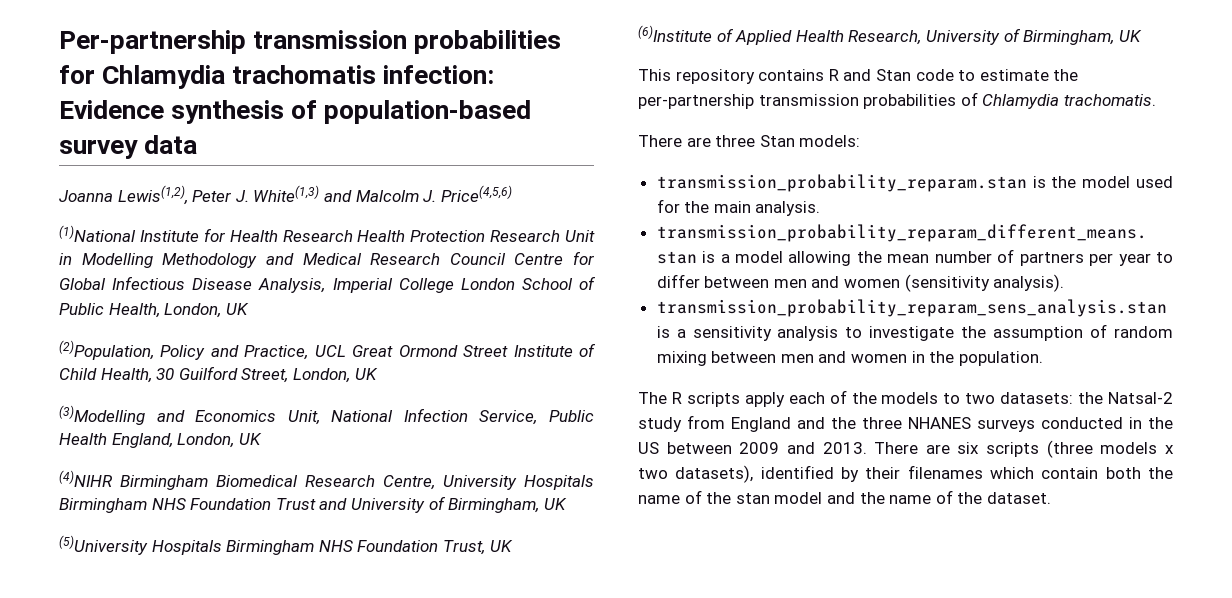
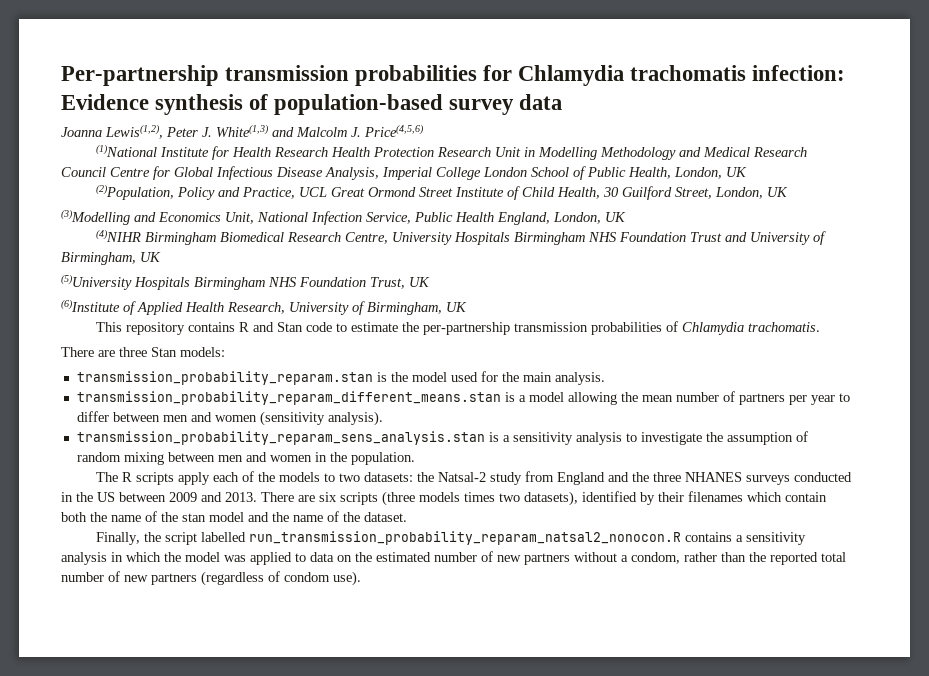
[1165,445,1174,454] x -> [464,492,495,502] times
(1051, 498) none -> [95,531,806,545] [61,551,846,565] [61,571,361,586] // Finally, the script labelled run_transmission_probability_reparam_natsal2_nonocon.R contains a sensitivity analysis in which the model was applied to data on the estimated number of new partners without a condom, rather than the reported total number of new partners (regardless of condom use).

